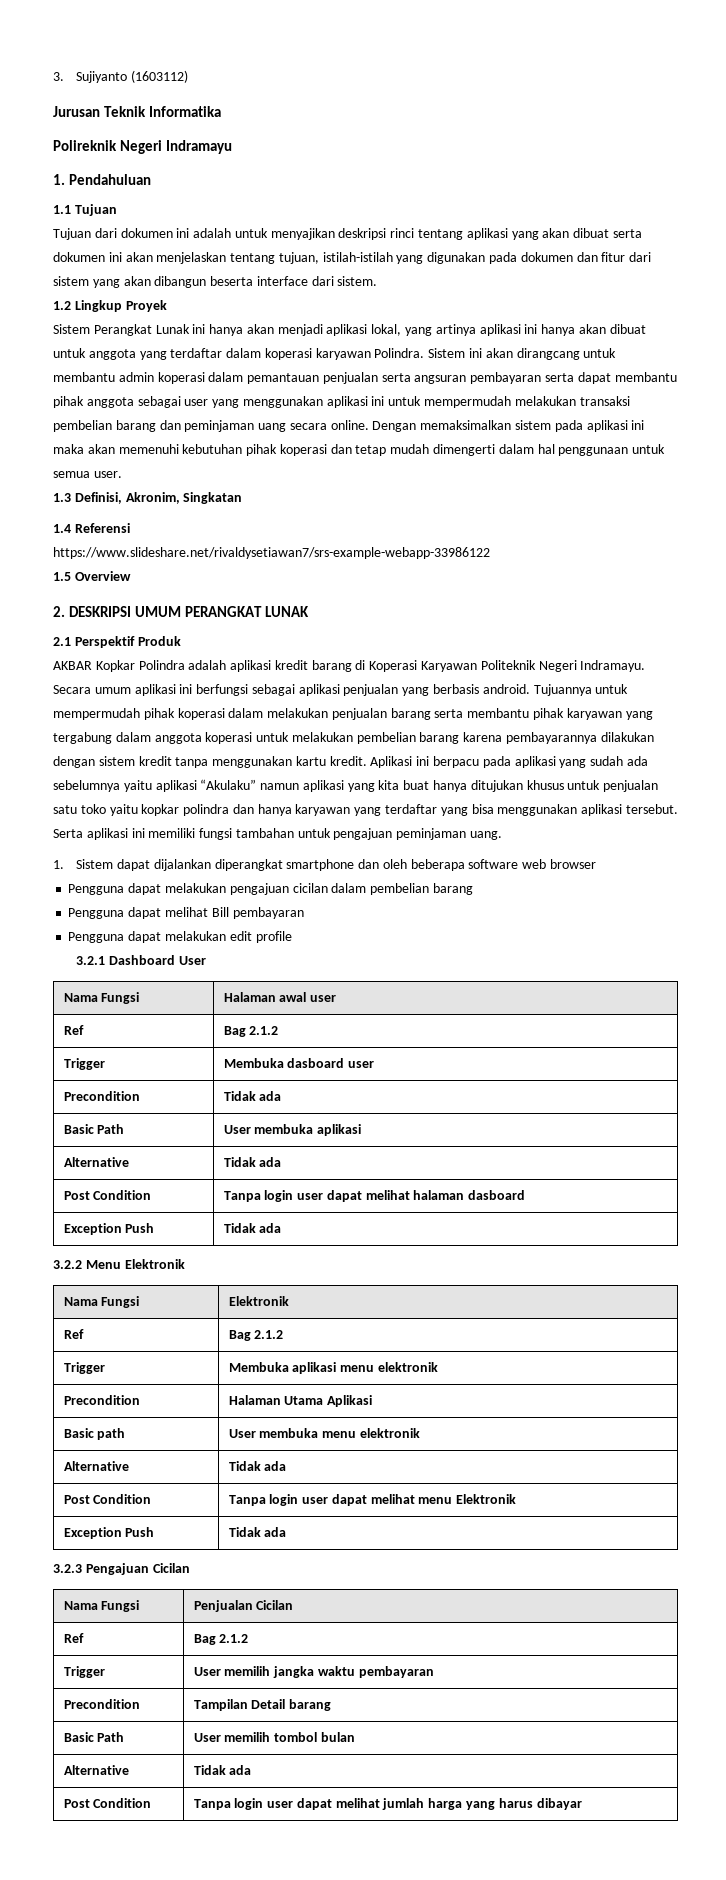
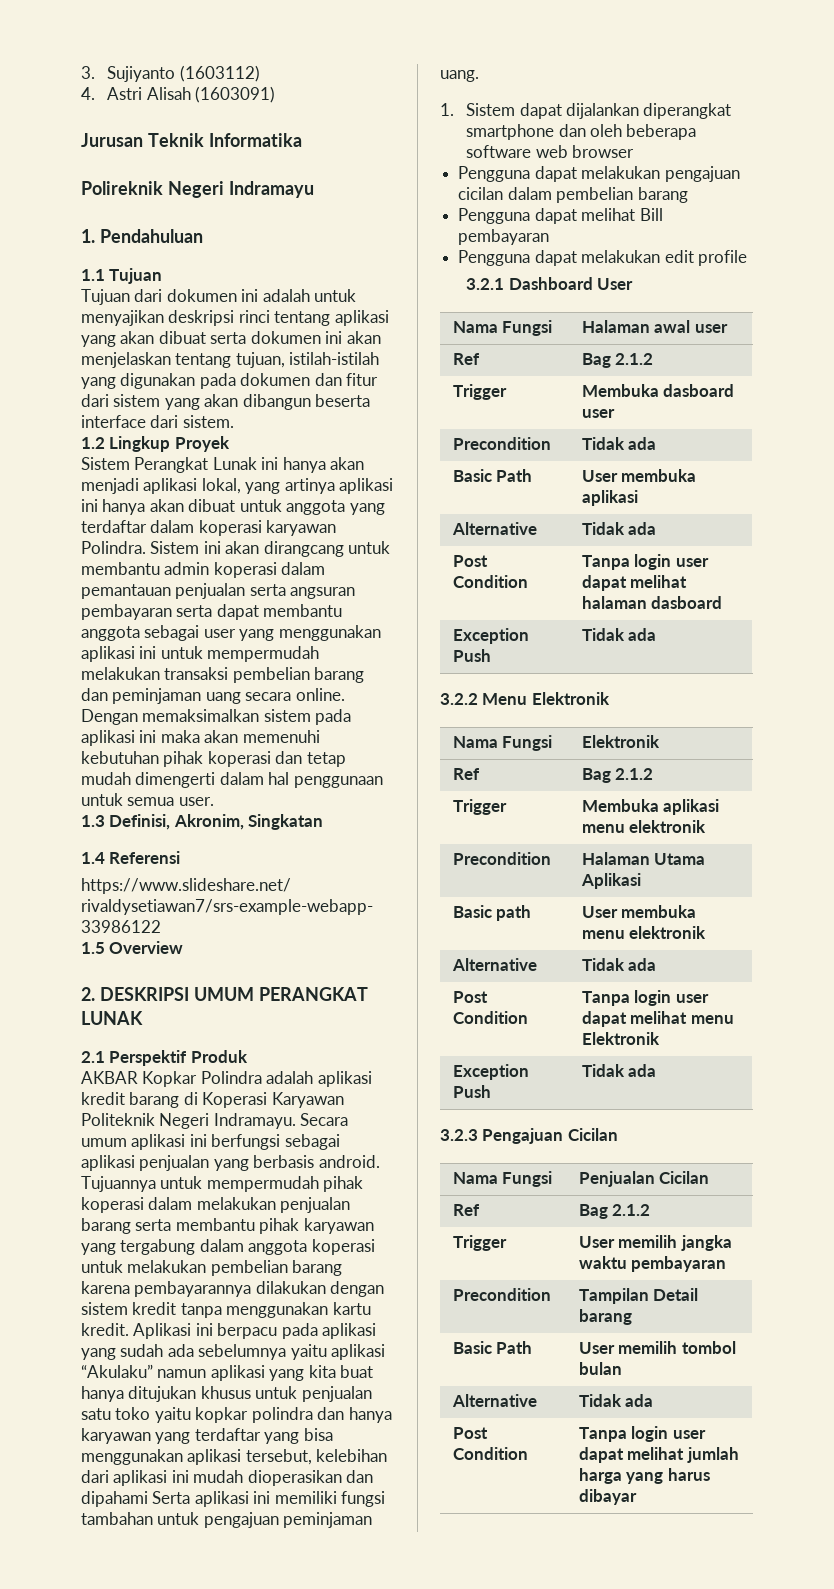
(189, 76) none -> [81,86,275,103] // 4. Astri Alisah (1603091)
[53,396,84,408] pihak -> (343, 610) none
[625,804,678,814] tersebut. -> [245,1449,388,1465] [81,1470,374,1486] [81,1491,148,1507] tersebut, kelebihan dari aplikasi ini mudah dioperasikan dan dipahami

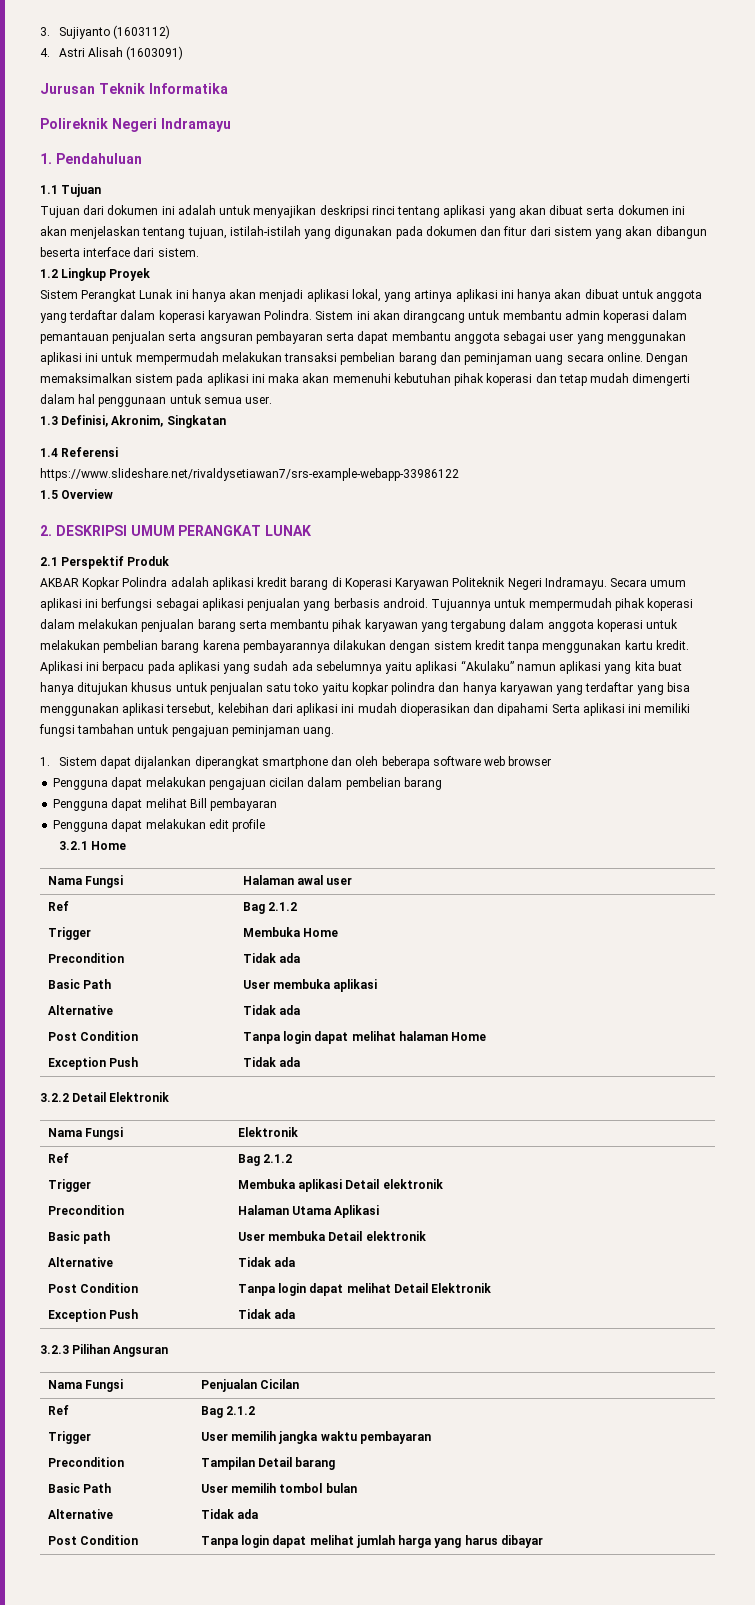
[508,277,633,290] Dashboard User -> [91,841,127,850] Home
[663,384,735,397] [581,409,615,418] dasboard user -> [303,928,339,937] Home
[675,558,709,567] user -> (312, 1037) none
[651,596,723,609] dasboard -> [451,1032,487,1041] Home
[482,693,528,705] Menu -> [72,1092,107,1102] Detail
[581,824,625,833] menu -> [345,1179,380,1189] Detail
[581,930,625,939] menu -> [328,1231,363,1241] Detail
[675,994,709,1003] [581,1011,734,1027] user dapat melihat menu -> [309,1283,428,1296] dapat melihat Detail
[482,1128,618,1144] Pengajuan Cicilan -> [72,1344,169,1357] Pilihan Angsuran
[672,1430,706,1439] user -> (270, 1541) none

